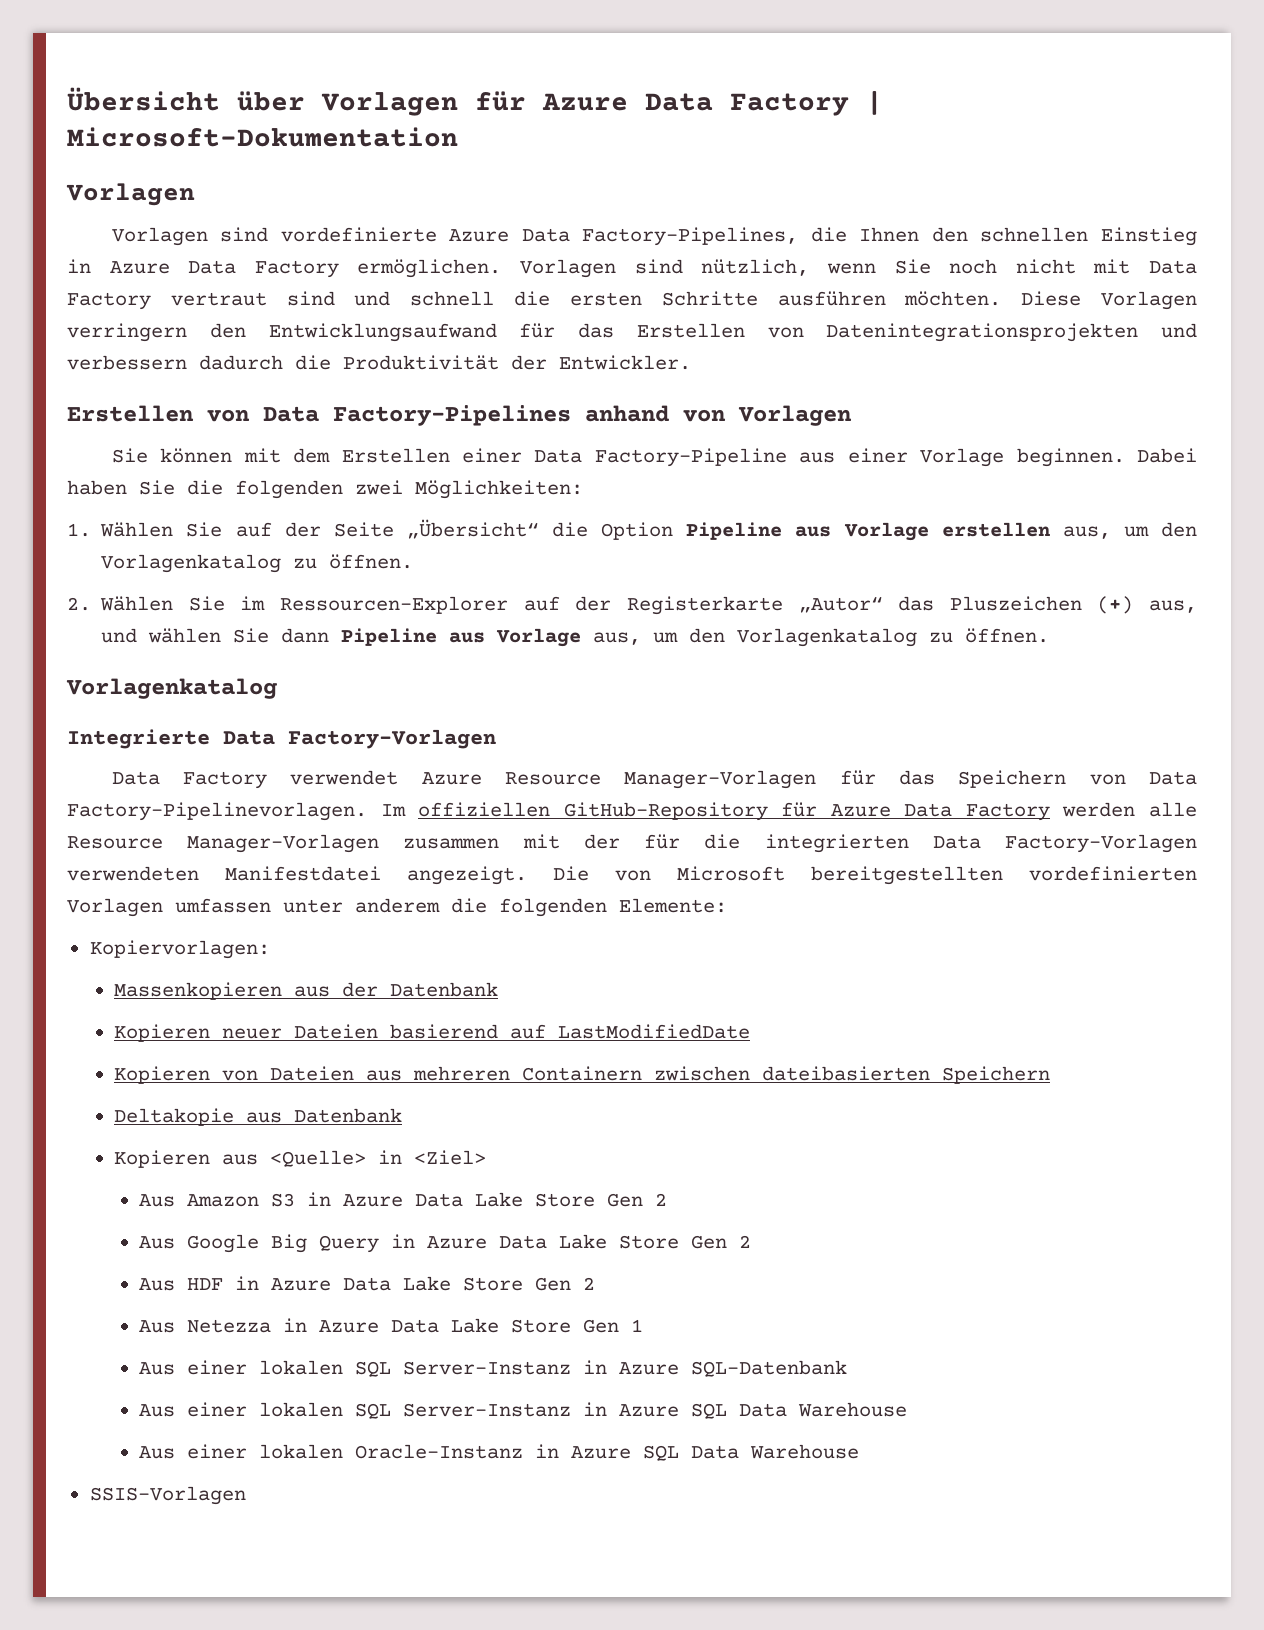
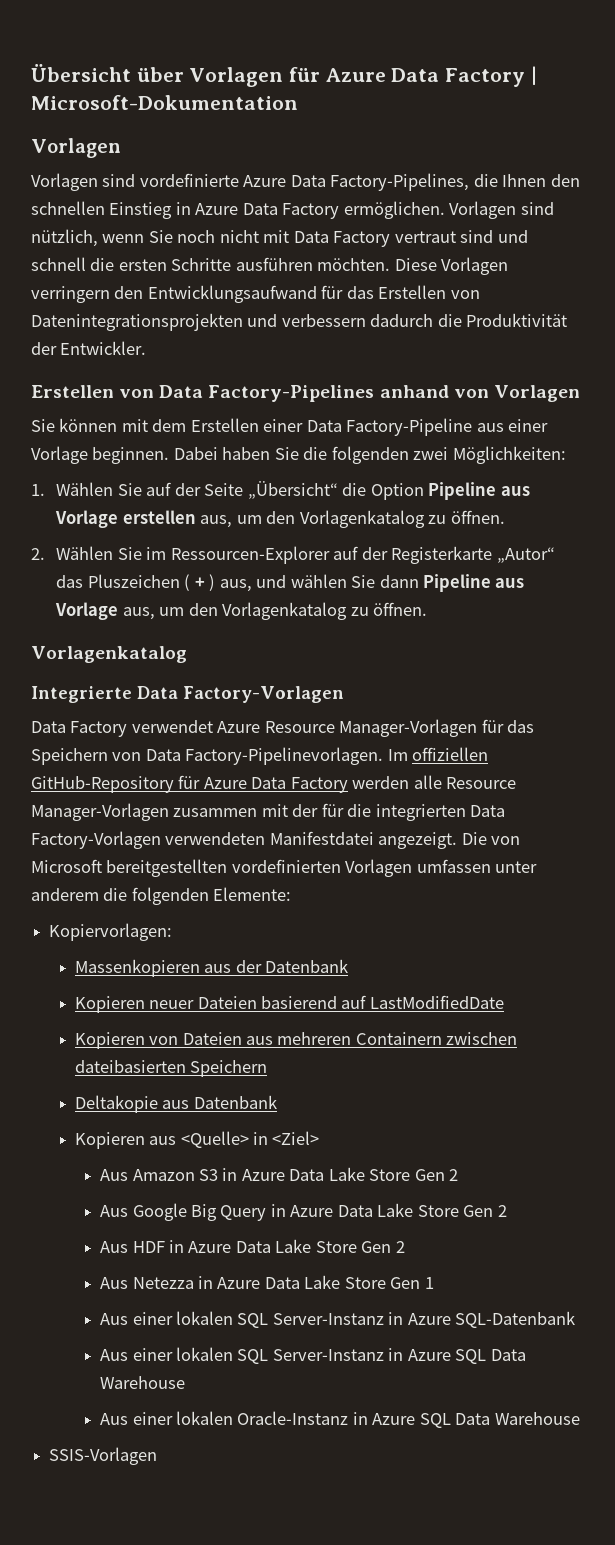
[1097,596,1134,614] (+) -> [184,574,216,591] ( + )

